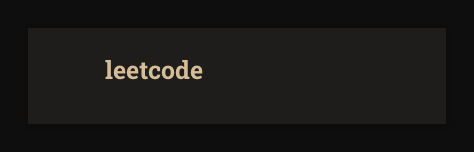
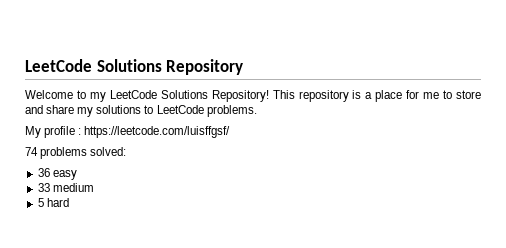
[105,59,203,80] leetcode -> [25,59,244,75] [25,90,482,102] [25,105,257,117] [25,126,231,138] [25,147,127,159] [37,168,77,180] [37,183,94,192] [37,198,69,207] LeetCode Solutions Repository // Welcome to my LeetCode Solutions Repository! This repository is a place for me to store and share my solutions to LeetCode problems. // My profile : https://leetcode.com/luisffgsf/ // 74 problems solved: // 36 easy // 33 medium // 5 hard

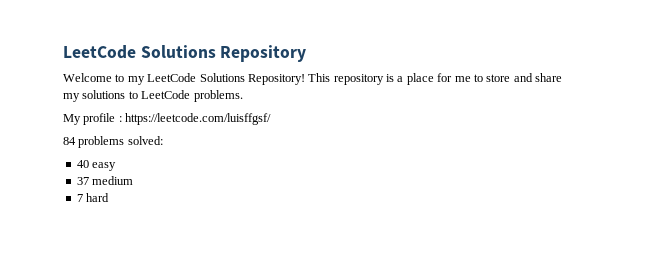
[25,147,38,156] 74 -> [63,137,76,145] 84
[37,168,50,177] 36 -> [76,160,89,168] 40
[37,183,50,192] 33 -> [76,177,89,185] 37
[37,198,44,207] 5 -> [76,194,83,202] 7

